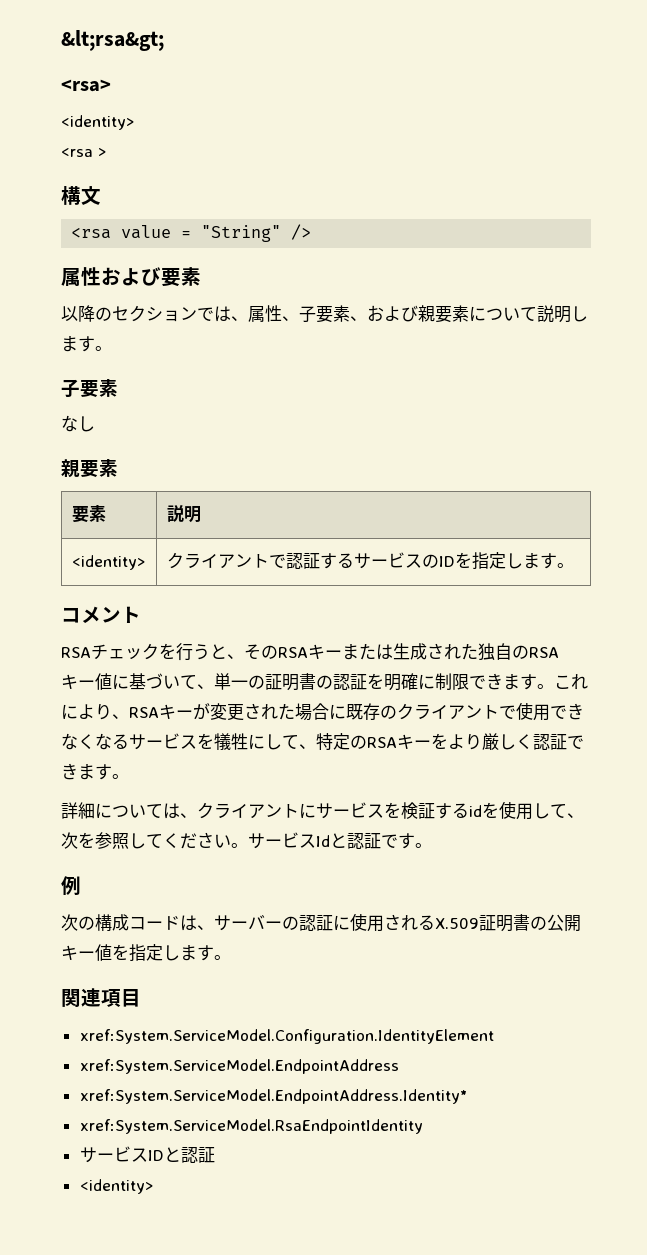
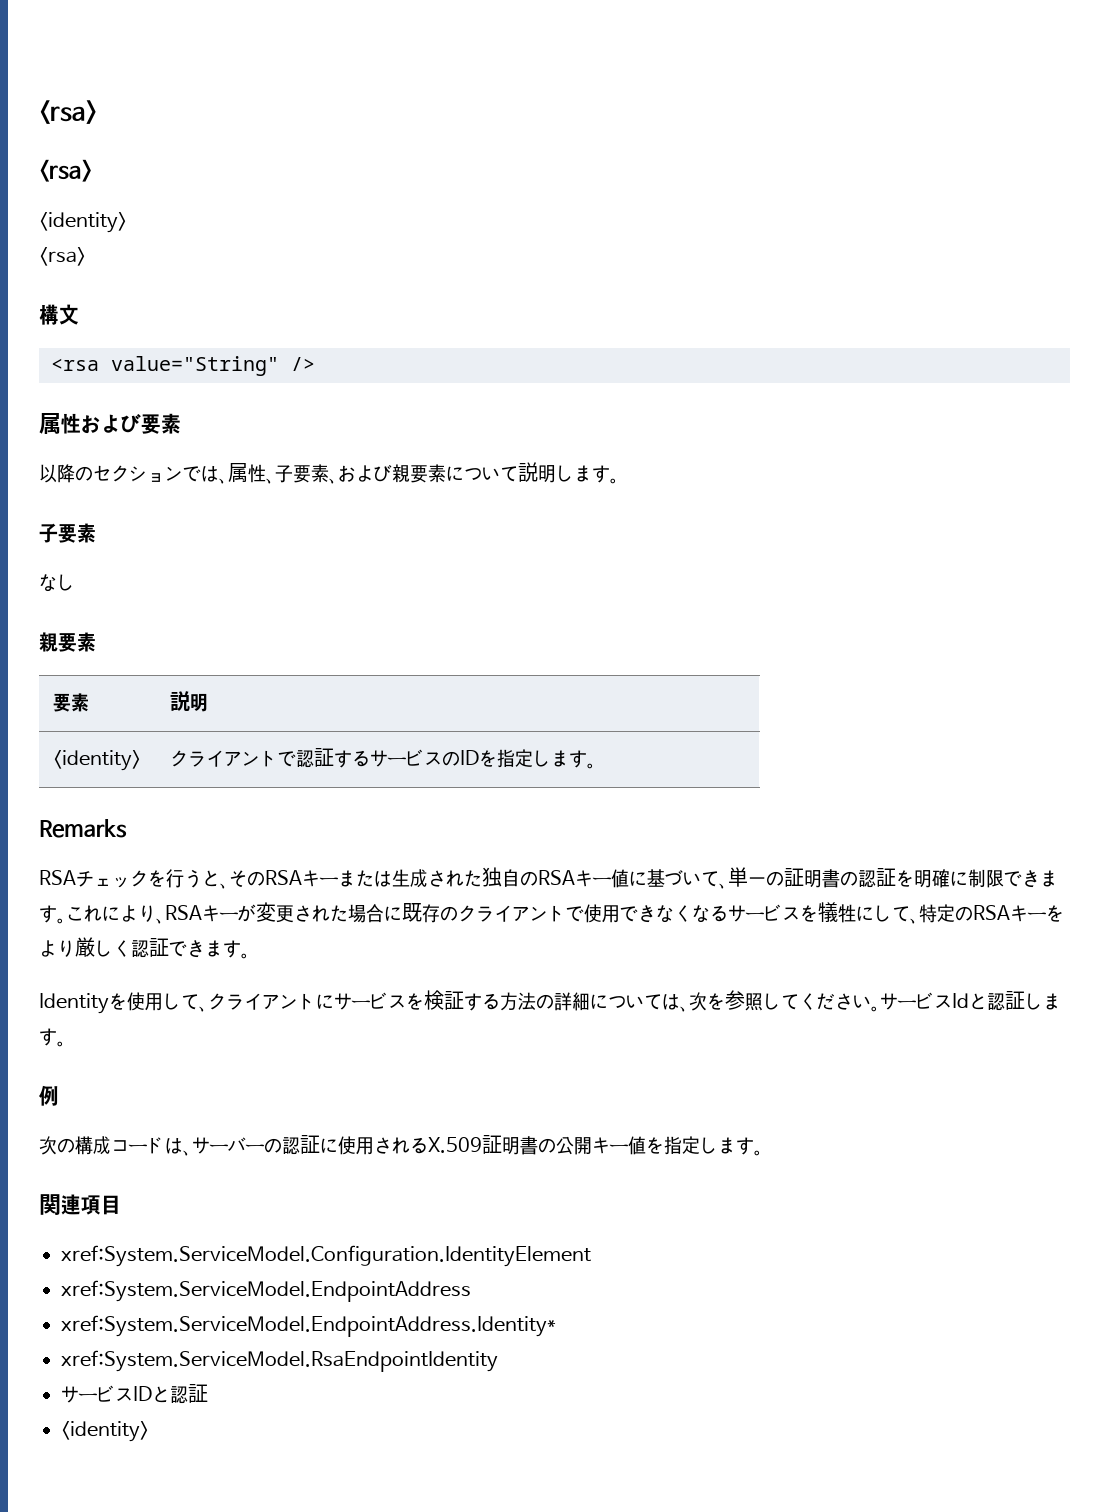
[61,30,164,51] &lt;rsa&gt; -> [39,100,97,124] <rsa>
[61,148,106,157] <rsa > -> [39,247,86,266] <rsa>
[121,225,282,242] value = "String" -> [111,356,279,376] value="String"
[61,606,141,623] コメント -> [39,819,127,838] Remarks
[61,802,180,819] 詳細については -> [39,992,199,1014] Identityを使用して
[469,801,567,820] idを使用して -> [500,992,680,1011] 方法の詳細については
[381,834,398,848] で -> [1025,993,1061,1010] しま

